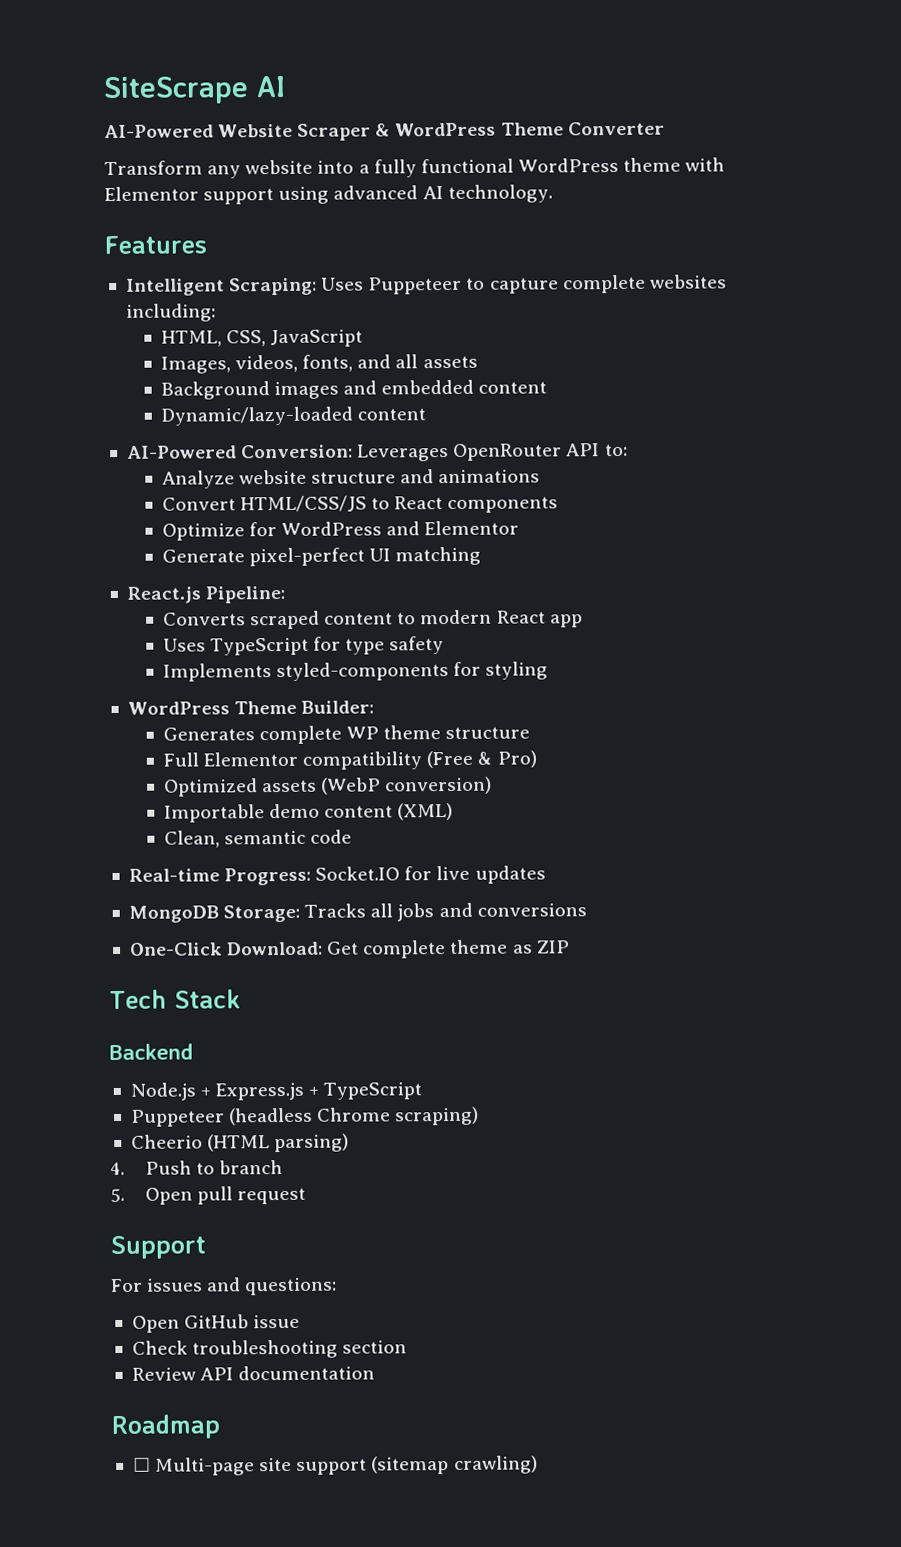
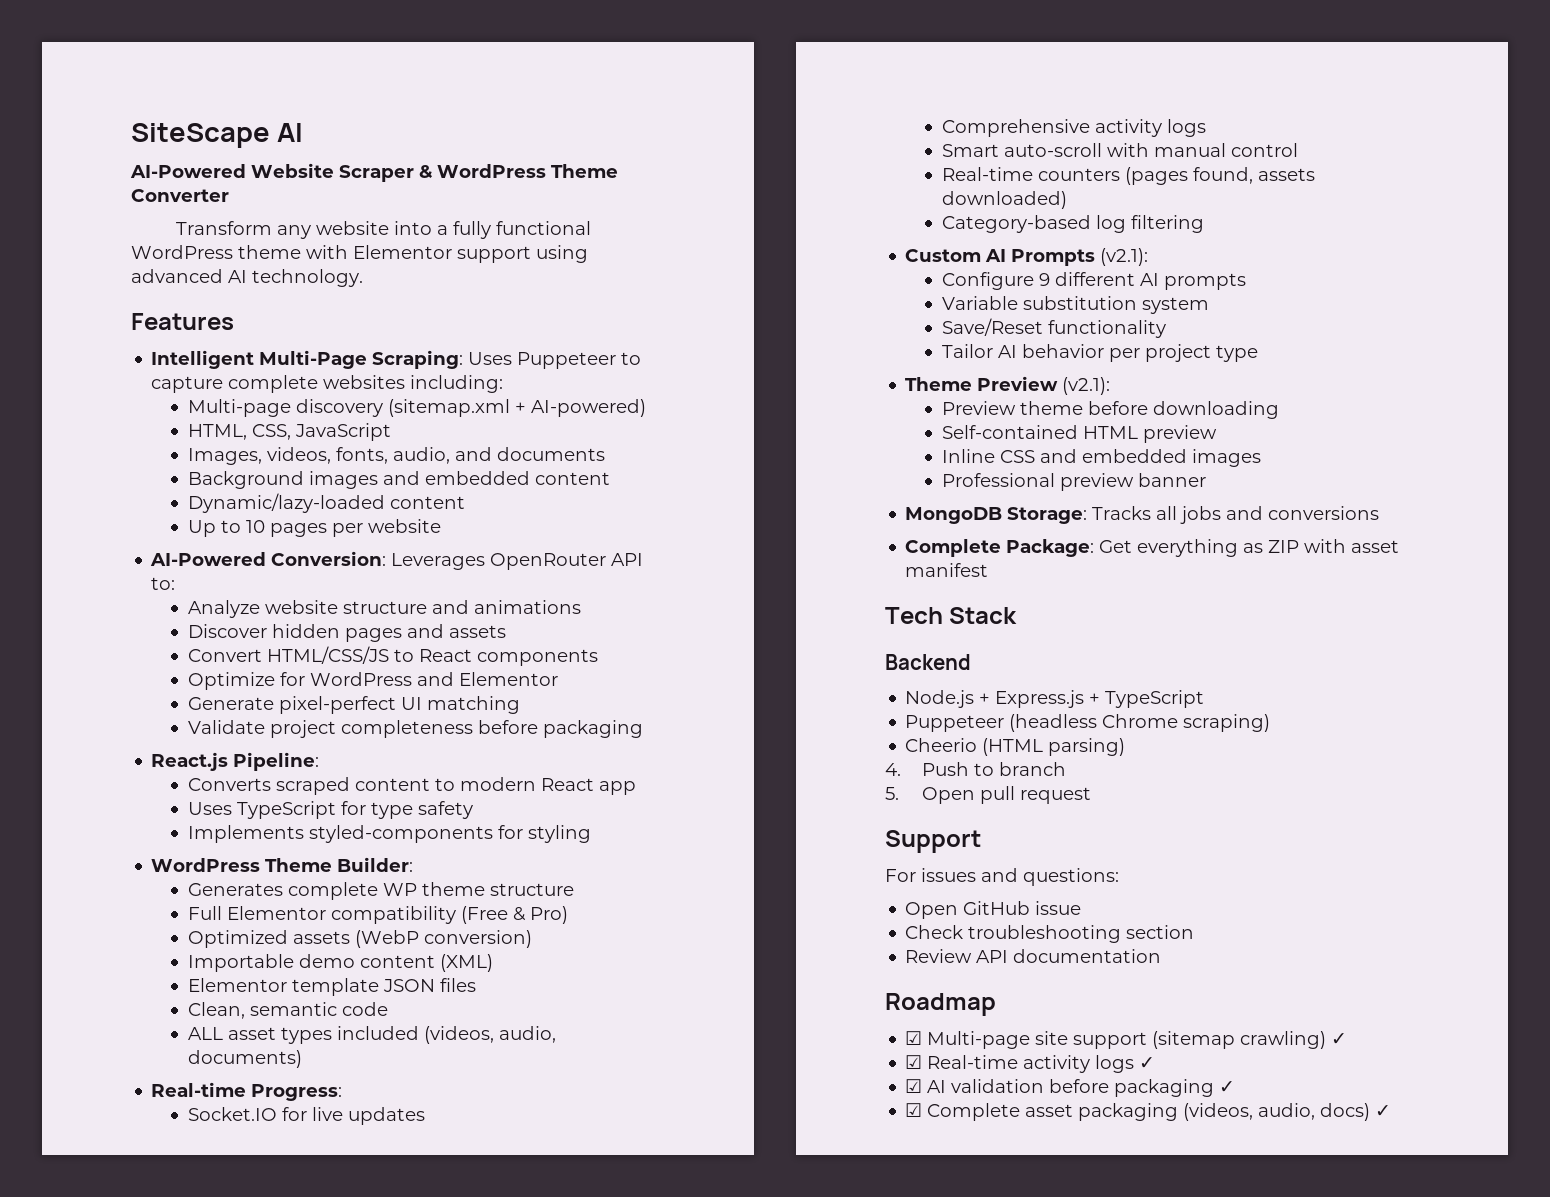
[103,76,249,105] SiteScrape -> [131,123,270,148] SiteScape
(225, 287) none -> [259,350,368,369] Multi-Page
(216, 312) none -> [187,399,646,417] // Multi-page discovery (sitemap.xml + AI-powered)
[357,354,478,369] and all assets -> [392,447,605,464] audio, and documents
(426, 414) none -> [187,519,441,537] // Up to 10 pages per website
(541, 476) none -> [187,624,506,642] // Discover hidden pages and assets
(482, 556) none -> [187,720,643,738] // Validate project completeness before packaging
(454, 811) none -> [187,978,476,996] // Elementor template JSON files
(353, 836) none -> [187,1026,556,1044] [187,1050,302,1068] // ALL asset types included (videos, audio, documents)
(312, 876) none -> (343, 1092) //
(546, 874) none -> [941,119,1206,137] [941,143,1298,157] [941,167,1315,185] [941,191,1067,209] [941,215,1204,233] [905,248,1149,266] [941,272,1246,290] [941,296,1209,314] [941,318,1166,338] [941,344,1258,362] [905,376,1111,395] [941,401,1279,419] [941,425,1217,443] [941,449,1261,467] [941,473,1206,491] // Comprehensive activity logs // Smart auto-scroll with manual control // Real-time counters (pages found, assets downloaded) // Category-based log filtering // Custom AI Prompts (v2.1): // Configure 9 different AI prompts // Variable substitution system // Save/Reset functionality // Tailor AI behavior per project type // Theme Preview (v2.1): // Preview theme before downloading // Self-contained HTML preview // Inline CSS and embedded images // Professional preview banner
[128,939,509,959] One-Click Download: Get complete theme -> [905,539,1239,557] Complete Package: Get everything
(570, 947) none -> [1304,539,1400,553] [905,563,989,577] with asset manifest
[132,1457,151,1472] ☐ -> [905,1031,923,1045] ☑
(538, 1464) none -> [1331,1033,1348,1045] [905,1055,1156,1073] [905,1079,1236,1097] [905,1103,1392,1121] ✓ // ☑ Real-time activity logs ✓ // ☑ AI validation before packaging ✓ // ☑ Complete asset packaging (videos, audio, docs) ✓

